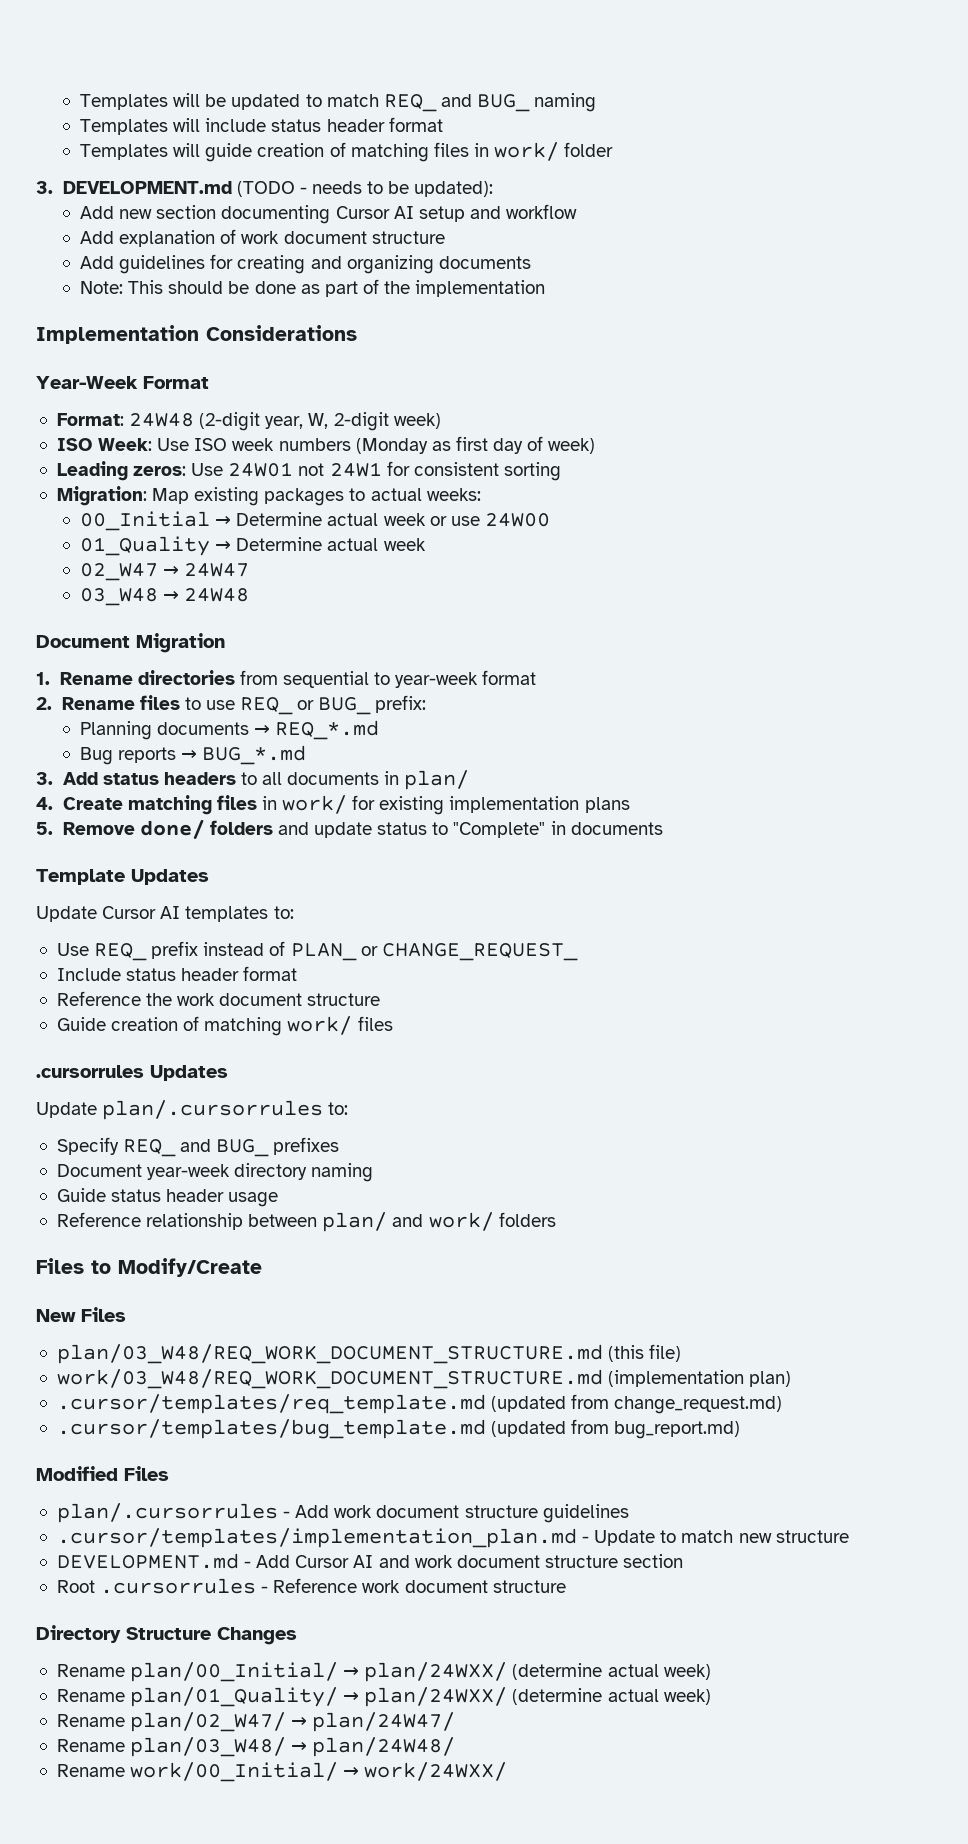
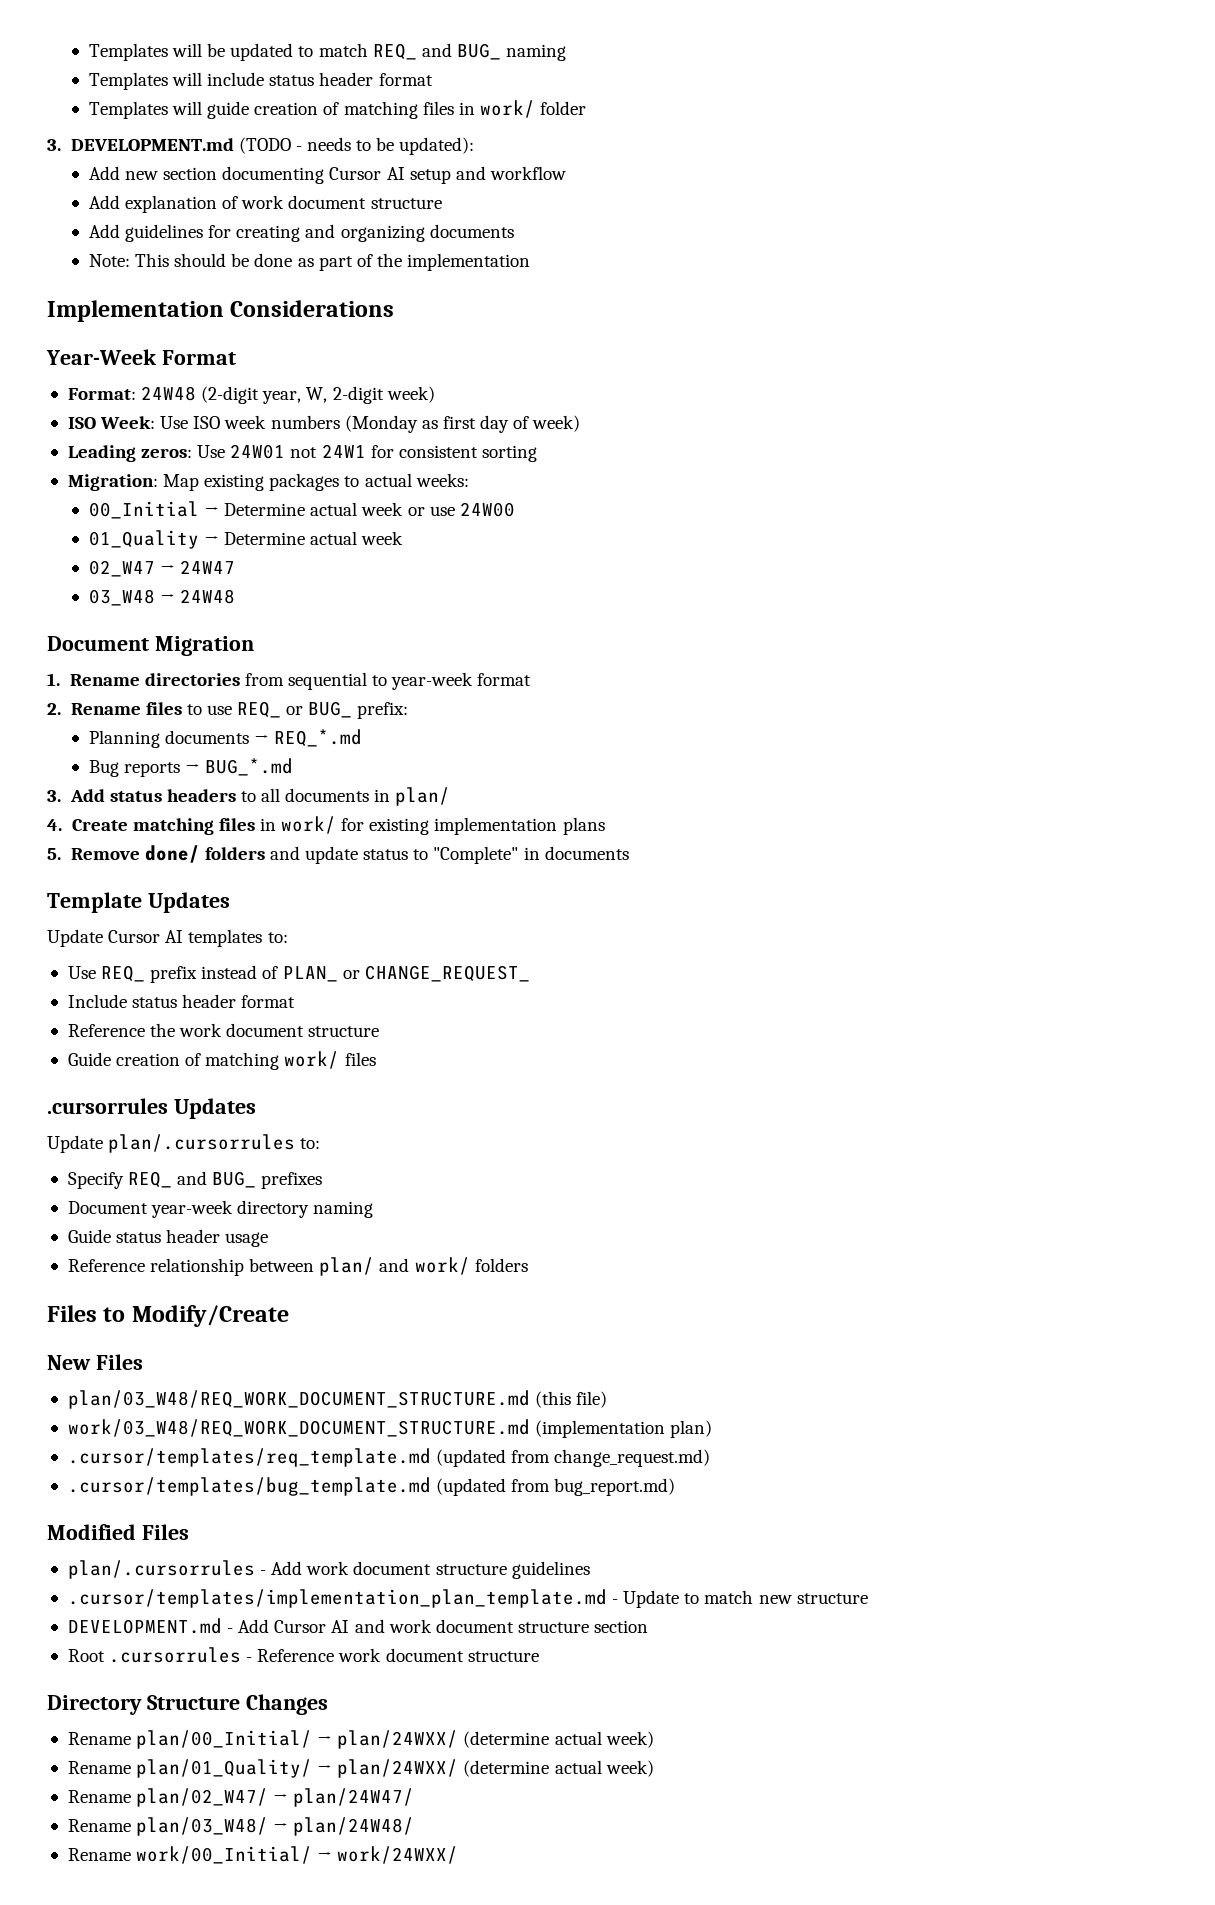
[56,1528,577,1548] .cursor/templates/implementation_plan.md -> [67,1589,607,1608] .cursor/templates/implementation_plan_template.md

